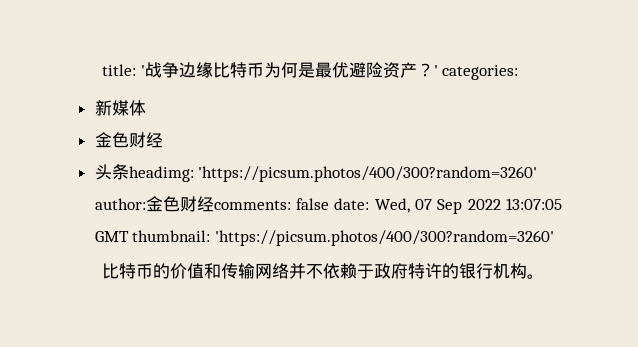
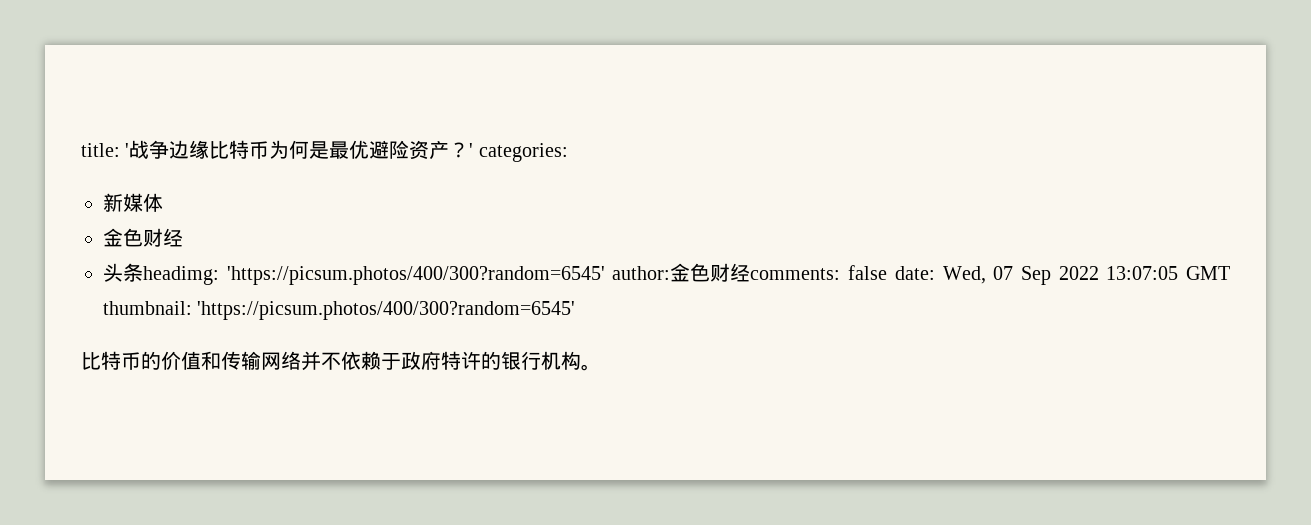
[198,166,538,182] 'https://picsum.photos/400/300?random=3260' -> [226,266,605,285] 'https://picsum.photos/400/300?random=6545'
[214,230,554,246] 'https://picsum.photos/400/300?random=3260' -> [197,301,576,320] 'https://picsum.photos/400/300?random=6545'

